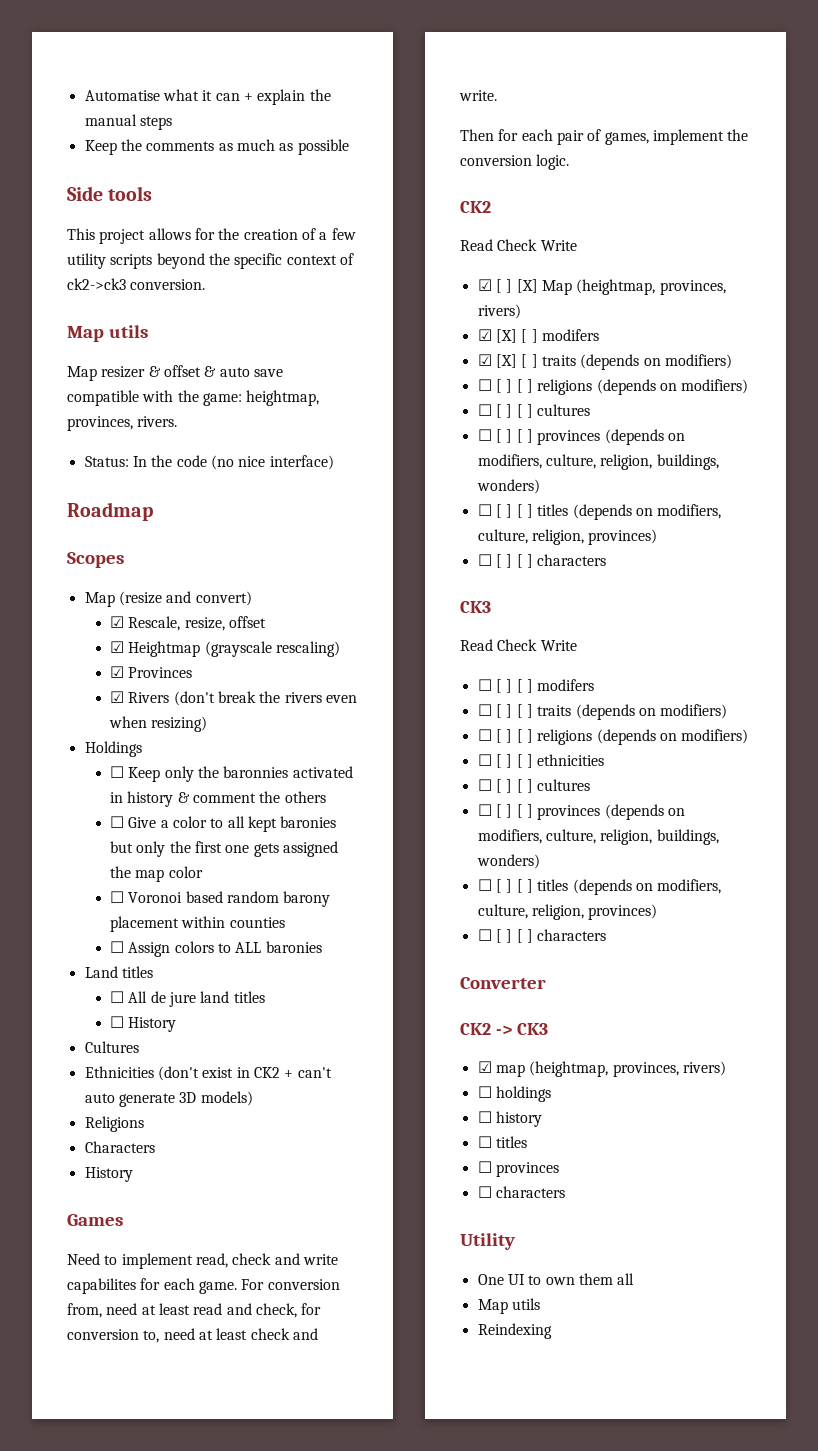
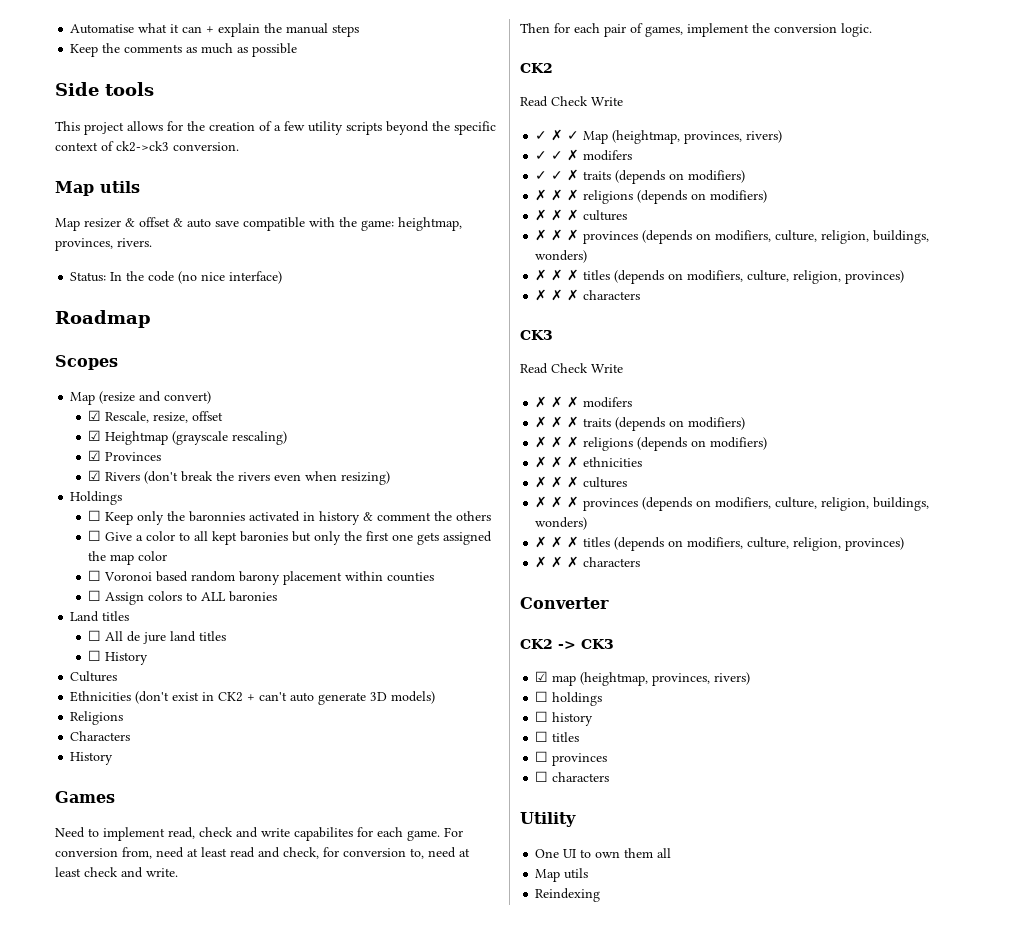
[477,279,538,293] ☑ [ ] [X] -> [535,129,580,141] ✓ ✗ ✓
[477,329,599,343] [477,354,732,370] [477,379,749,395] [477,404,591,418] [477,429,685,445] [477,454,719,470] [476,479,540,494] [477,504,722,520] [477,529,658,545] [477,554,533,568] ☑ [X] [ ] modifers // ☑ [X] [ ] traits (depends on modifiers) // ☐ [ ] [ ] religions (depends on modifiers) // ☐ [ ] [ ] cultures // ☐ [ ] [ ] provinces (depends on modifiers, culture, religion, buildings, wonders) // ☐ [ ] [ ] titles (depends on modifiers, culture, religion, provinces) // ☐ [ ] [ ] -> [535,149,633,161] [535,169,746,184] [535,189,768,204] [535,209,628,221] [535,229,930,244] [535,250,588,263] [535,269,905,284] [535,289,580,301] ✓ ✓ ✗ modifers // ✓ ✓ ✗ traits (depends on modifiers) // ✗ ✗ ✗ religions (depends on modifiers) // ✗ ✗ ✗ cultures // ✗ ✗ ✗ provinces (depends on modifiers, culture, religion, buildings, wonders) // ✗ ✗ ✗ titles (depends on modifiers, culture, religion, provinces) // ✗ ✗ ✗
[477,679,595,693] [477,704,728,720] [477,729,749,745] [477,754,605,768] [477,779,591,793] [477,804,685,820] [477,829,719,845] [476,854,540,869] [477,879,722,895] [477,904,658,920] [477,929,533,943] ☐ [ ] [ ] modifers // ☐ [ ] [ ] traits (depends on modifiers) // ☐ [ ] [ ] religions (depends on modifiers) // ☐ [ ] [ ] ethnicities // ☐ [ ] [ ] cultures // ☐ [ ] [ ] provinces (depends on modifiers, culture, religion, buildings, wonders) // ☐ [ ] [ ] titles (depends on modifiers, culture, religion, provinces) // ☐ [ ] [ ] -> [535,396,633,408] [535,416,746,431] [535,436,768,451] [535,456,643,468] [535,476,628,488] [535,496,930,511] [535,517,588,530] [535,536,905,551] [535,556,580,568] ✗ ✗ ✗ modifers // ✗ ✗ ✗ traits (depends on modifiers) // ✗ ✗ ✗ religions (depends on modifiers) // ✗ ✗ ✗ ethnicities // ✗ ✗ ✗ cultures // ✗ ✗ ✗ provinces (depends on modifiers, culture, religion, buildings, wonders) // ✗ ✗ ✗ titles (depends on modifiers, culture, religion, provinces) // ✗ ✗ ✗

